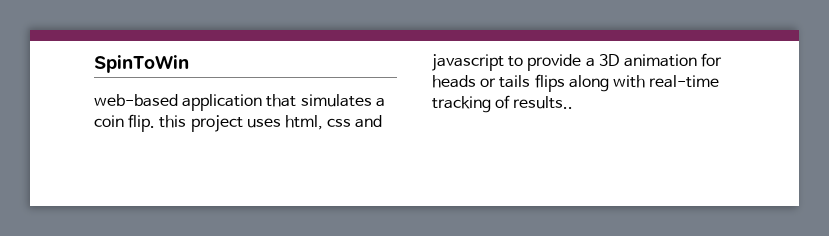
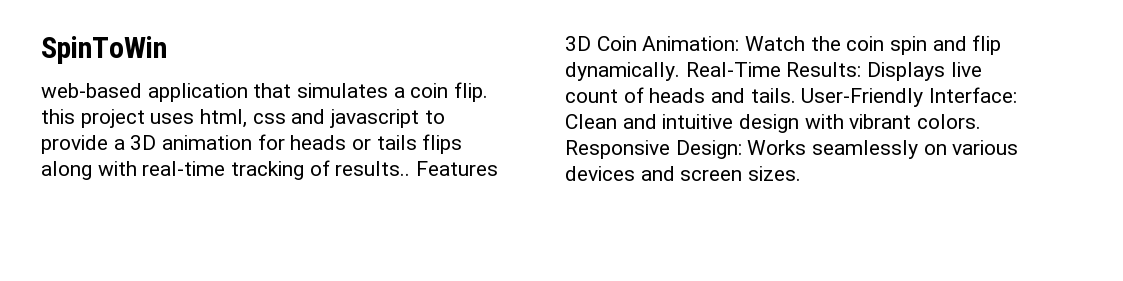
(574, 102) none -> [416,161,499,176] [565,35,1002,55] [565,62,982,81] [565,87,1018,107] [565,114,982,133] [565,140,1019,159] [565,166,802,181] Features 3D Coin Animation: Watch the coin spin and flip dynamically. Real-Time Results: Displays live count of heads and tails. User-Friendly Interface: Clean and intuitive design with vibrant colors. Responsive Design: Works seamlessly on various devices and screen sizes.

